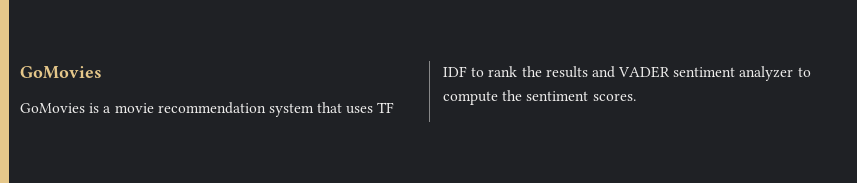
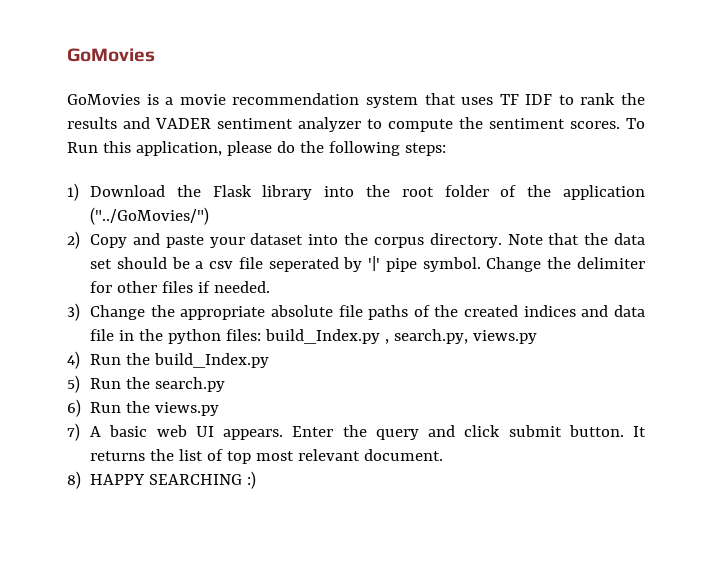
(636, 97) none -> [626,118,645,129] [67,141,446,156] [67,183,645,201] [90,207,210,225] [67,231,646,249] [90,256,646,272] [90,281,271,293] [67,303,646,321] [90,329,538,344] [67,351,270,369] [67,375,226,393] [67,399,220,417] [67,423,646,441] [90,449,444,464] [67,471,257,489] To Run this application, please do the following steps: // 1) Download the Flask library into the root folder of the application ("../GoMovies/") // 2) Copy and paste your dataset into the corpus directory. Note that the data set should be a csv file seperated by '|' pipe symbol. Change the delimiter for other files if needed. // 3) Change the appropriate absolute file paths of the created indices and data file in the python files: build_Index.py , search.py, views.py // 4) Run the build_Index.py // 5) Run the search.py // 6) Run the views.py // 7) A basic web UI appears. Enter the query and click submit button. It returns the list of top most relevant document. // 8) HAPPY SEARCHING :)

